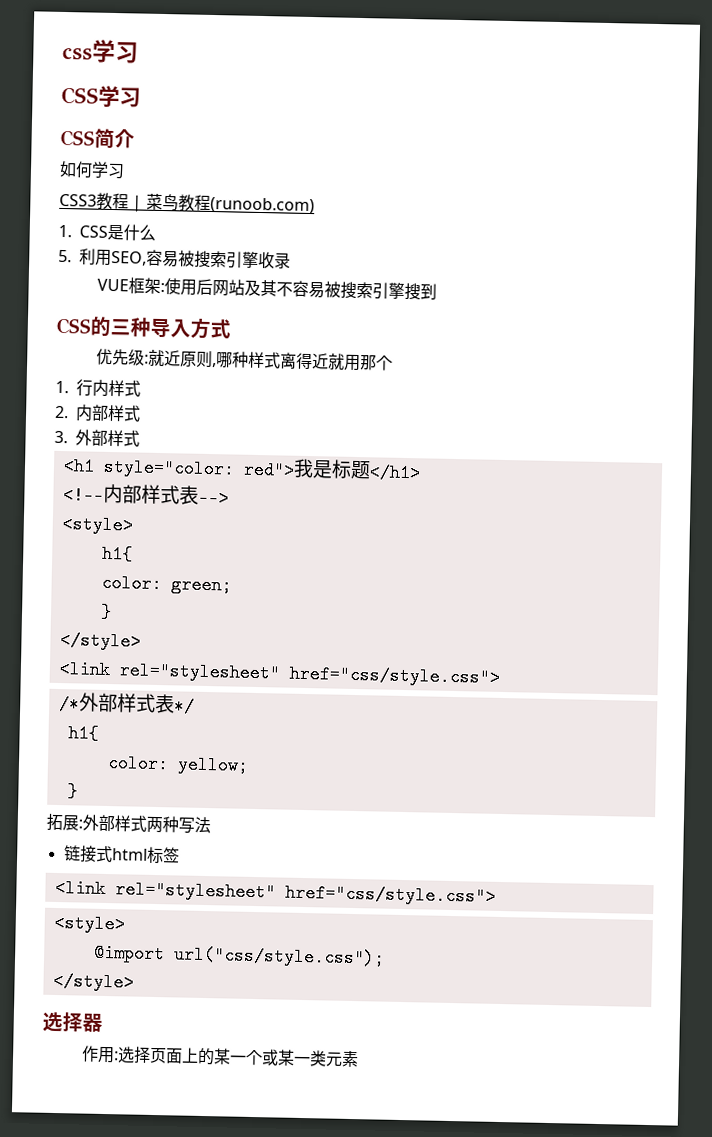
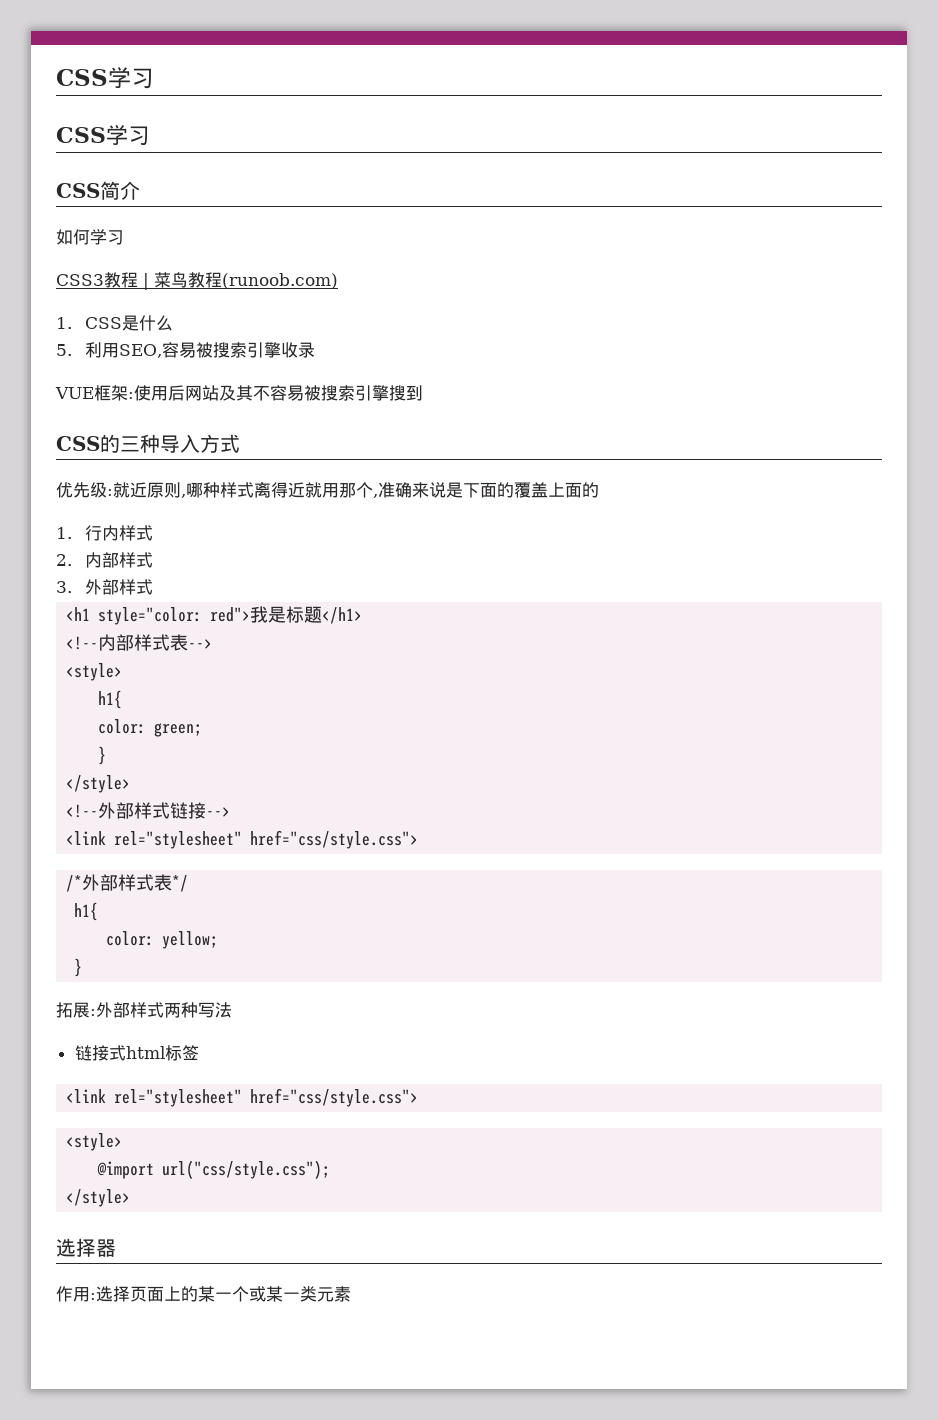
[62,47,93,61] css -> [56,69,108,86] CSS
(393, 363) none -> [373,482,599,498] ,准确来说是下面的覆盖上面的
(141, 641) none -> [66,802,231,819] // <!--外部样式链接-->

